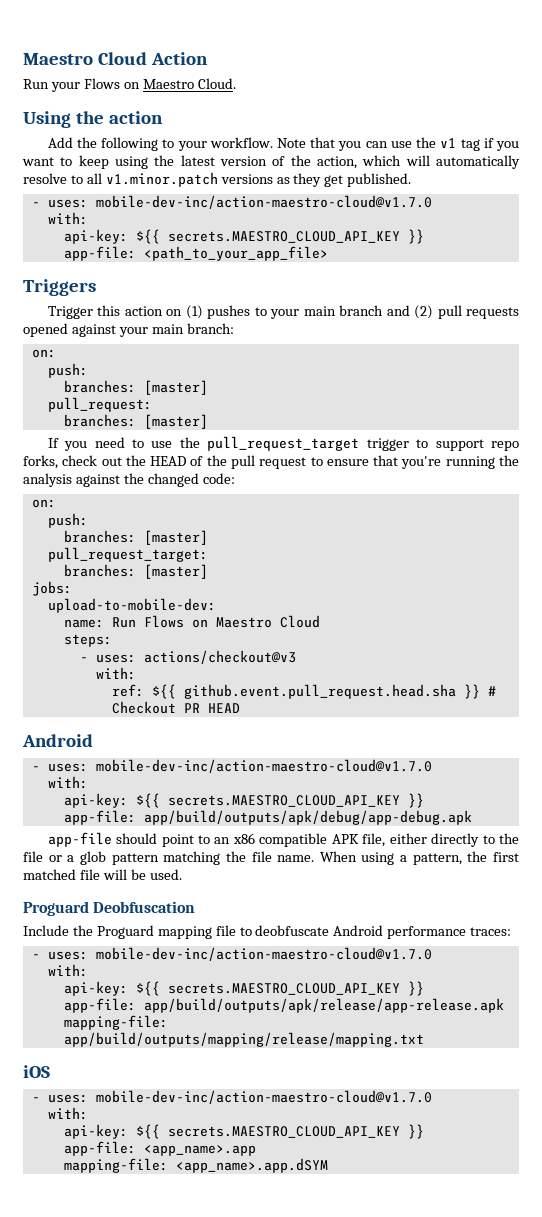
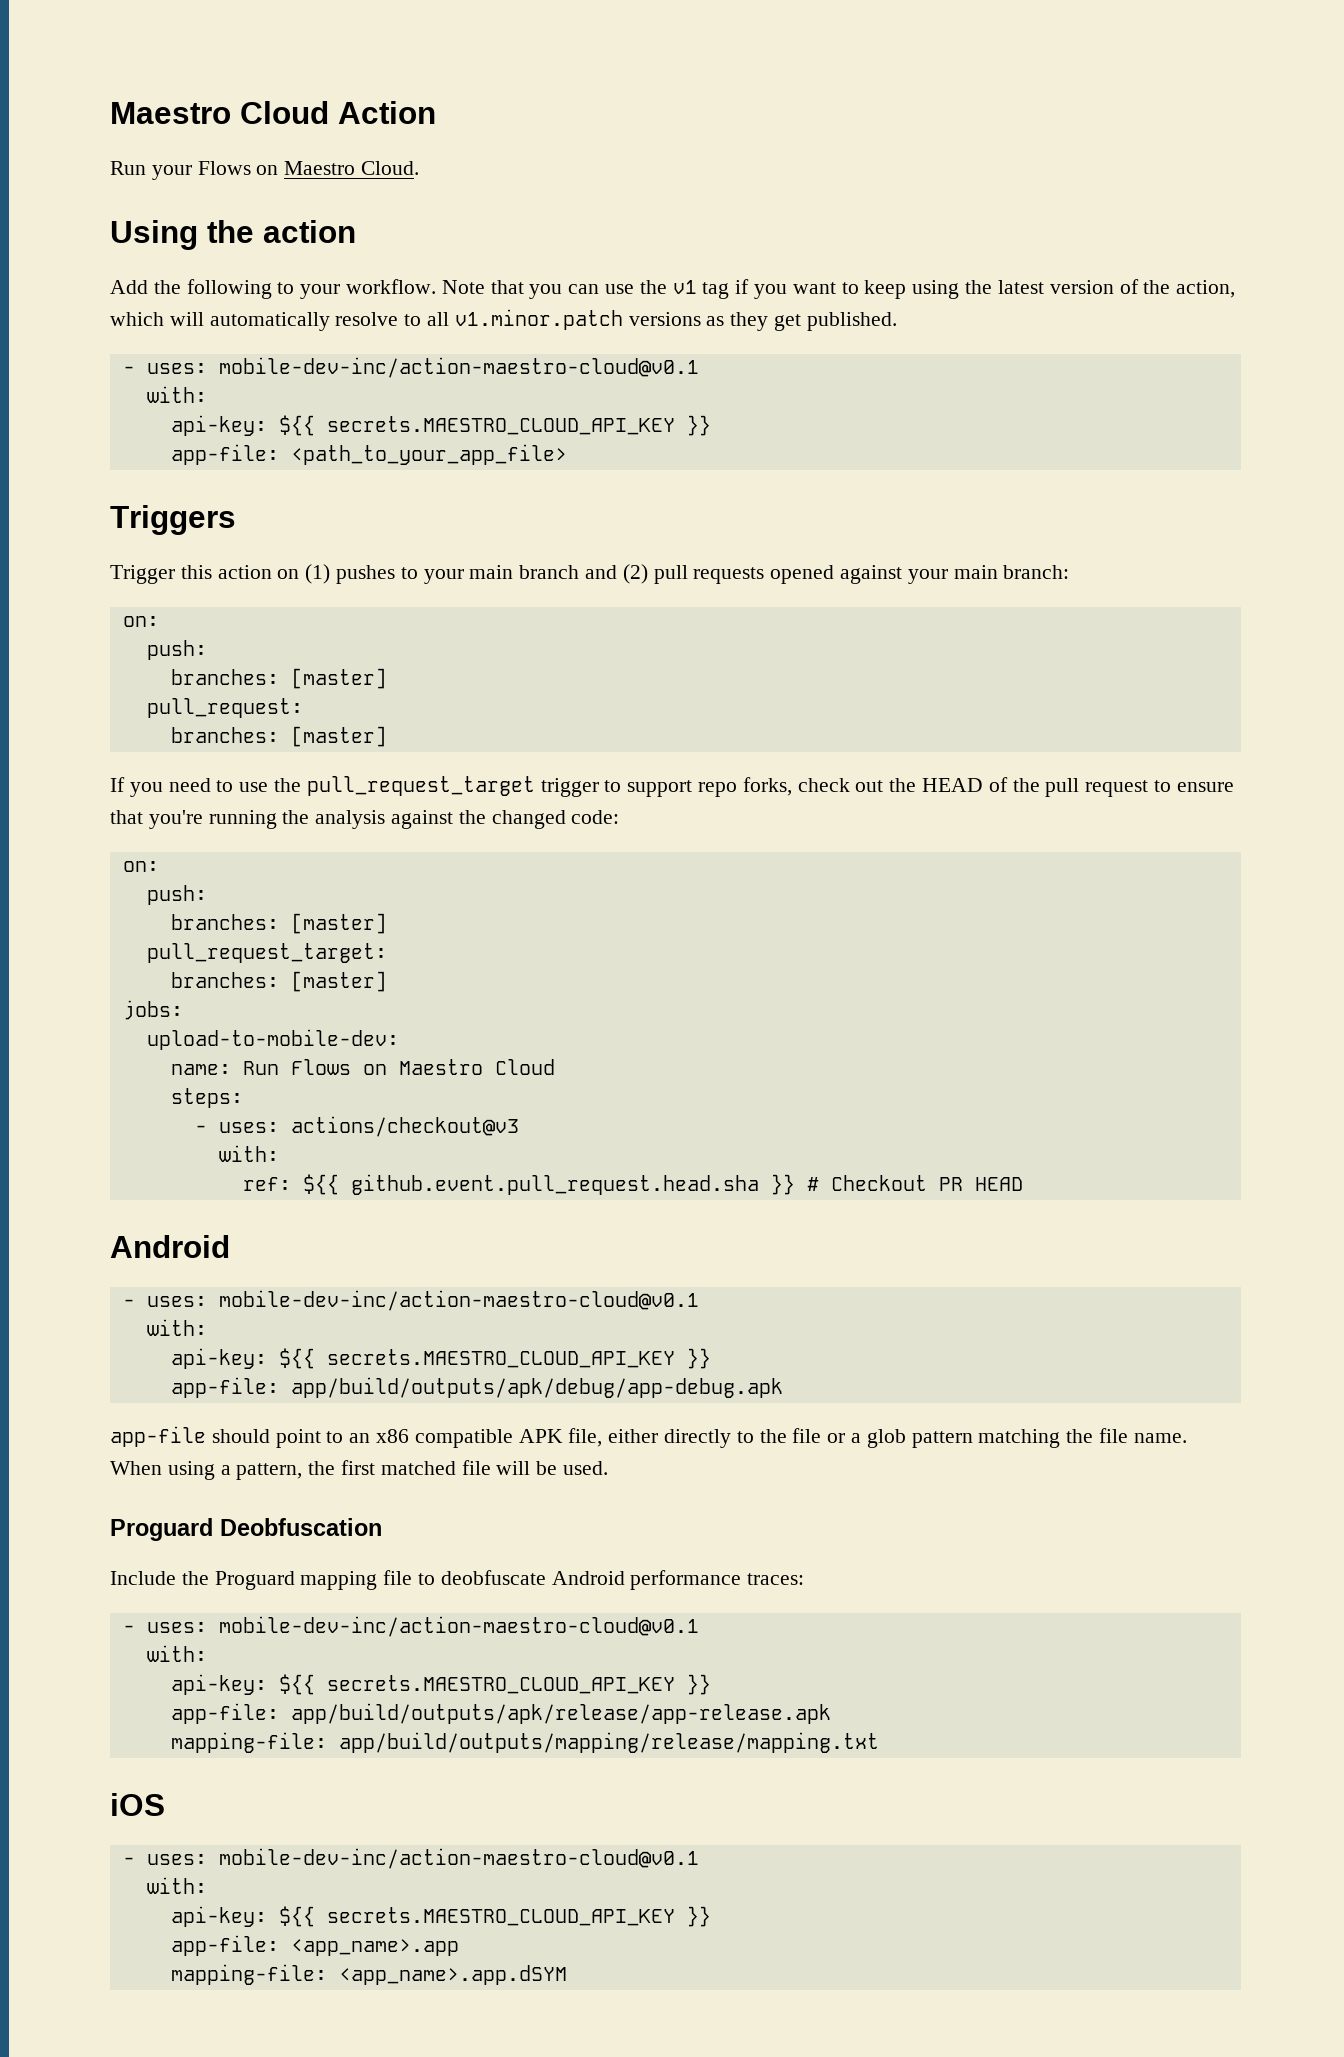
[95,195,432,209] mobile-dev-inc/action-maestro-cloud@v1.7.0 -> [218,357,699,378] mobile-dev-inc/action-maestro-cloud@v0.1
[95,759,432,773] mobile-dev-inc/action-maestro-cloud@v1.7.0 -> [218,1290,699,1311] mobile-dev-inc/action-maestro-cloud@v0.1
[95,947,432,961] mobile-dev-inc/action-maestro-cloud@v1.7.0 -> [218,1616,699,1637] mobile-dev-inc/action-maestro-cloud@v0.1
[95,1090,432,1104] mobile-dev-inc/action-maestro-cloud@v1.7.0 -> [218,1848,699,1869] mobile-dev-inc/action-maestro-cloud@v0.1

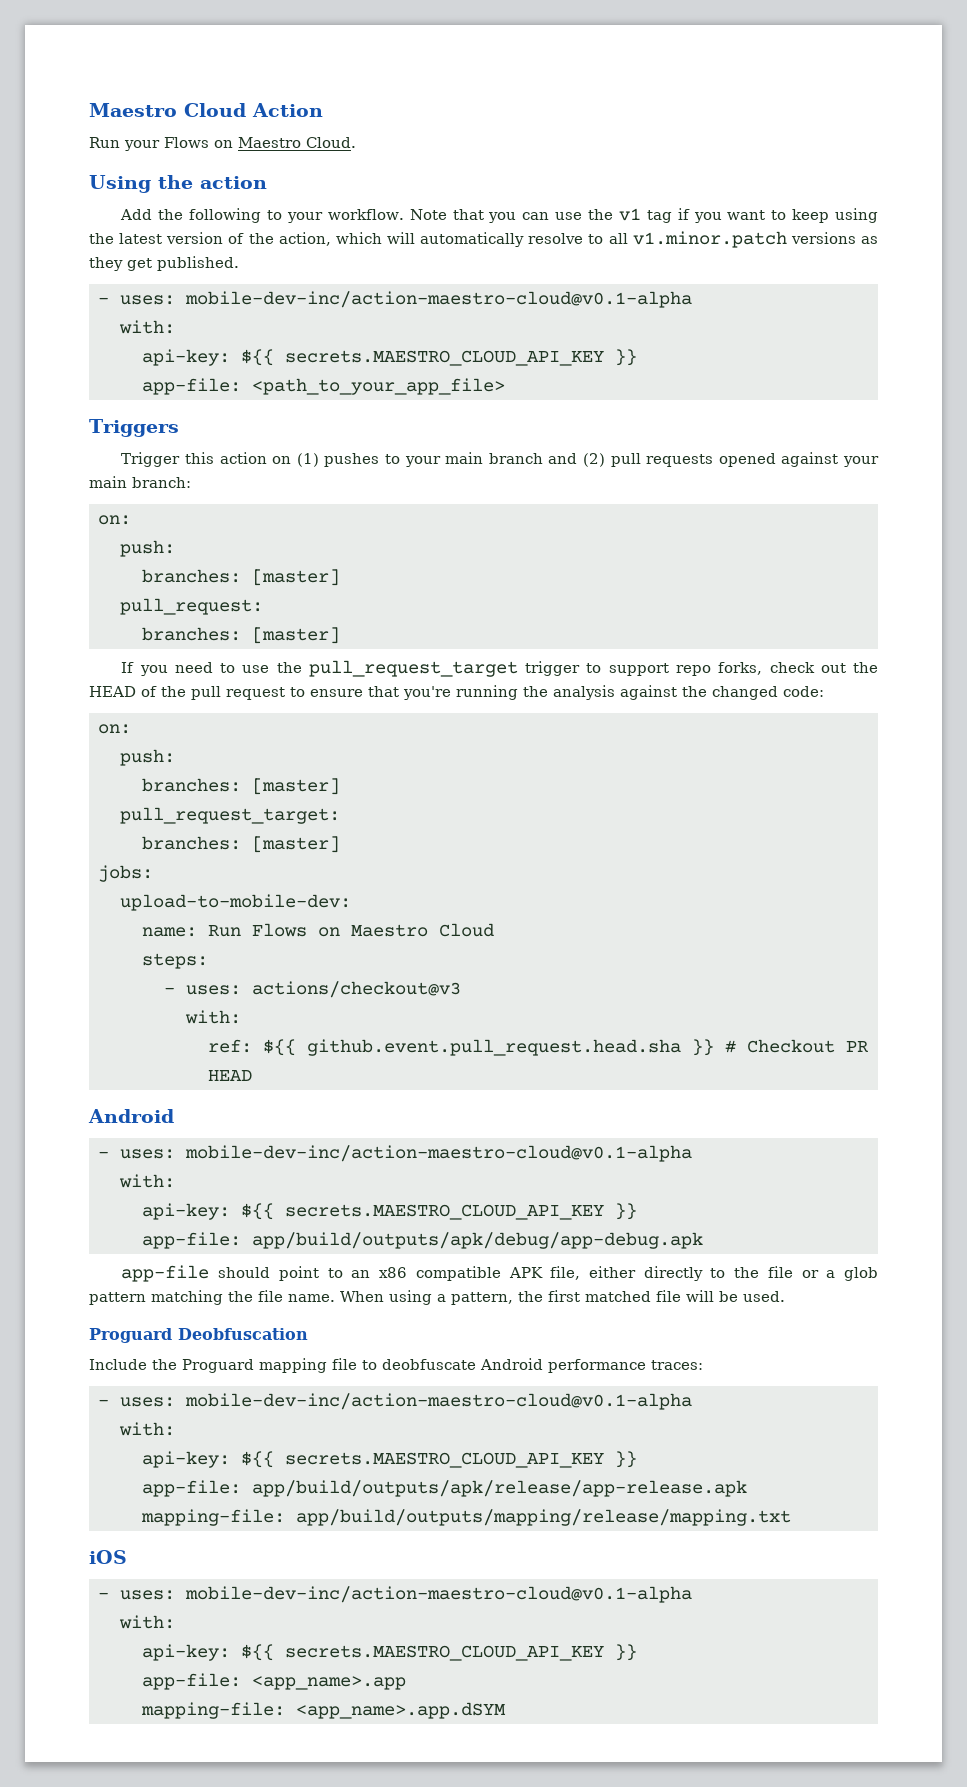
[218,357,699,378] mobile-dev-inc/action-maestro-cloud@v0.1 -> [185,291,692,308] mobile-dev-inc/action-maestro-cloud@v0.1-alpha
[218,1290,699,1311] mobile-dev-inc/action-maestro-cloud@v0.1 -> [185,1145,692,1162] mobile-dev-inc/action-maestro-cloud@v0.1-alpha
[218,1616,699,1637] mobile-dev-inc/action-maestro-cloud@v0.1 -> [185,1393,692,1410] mobile-dev-inc/action-maestro-cloud@v0.1-alpha
[218,1848,699,1869] mobile-dev-inc/action-maestro-cloud@v0.1 -> [185,1586,692,1603] mobile-dev-inc/action-maestro-cloud@v0.1-alpha

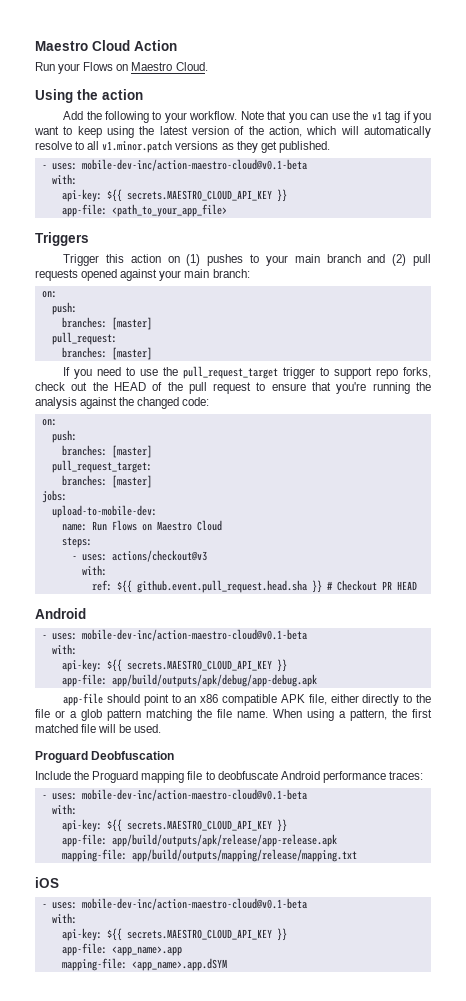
[185,291,692,308] mobile-dev-inc/action-maestro-cloud@v0.1-alpha -> [81,159,307,171] mobile-dev-inc/action-maestro-cloud@v0.1-beta
[185,1145,692,1162] mobile-dev-inc/action-maestro-cloud@v0.1-alpha -> [81,629,307,641] mobile-dev-inc/action-maestro-cloud@v0.1-beta
[185,1393,692,1410] mobile-dev-inc/action-maestro-cloud@v0.1-alpha -> [81,789,307,801] mobile-dev-inc/action-maestro-cloud@v0.1-beta
[185,1586,692,1603] mobile-dev-inc/action-maestro-cloud@v0.1-alpha -> [81,898,307,910] mobile-dev-inc/action-maestro-cloud@v0.1-beta

